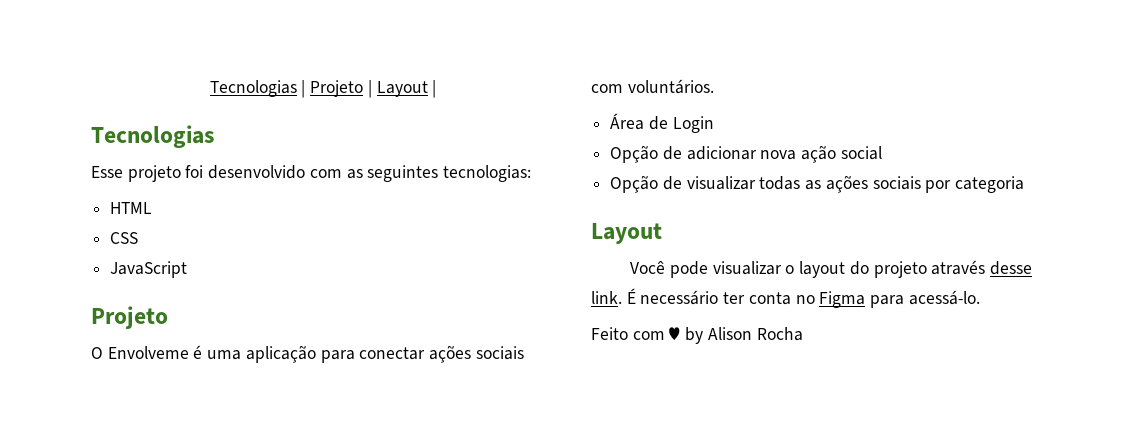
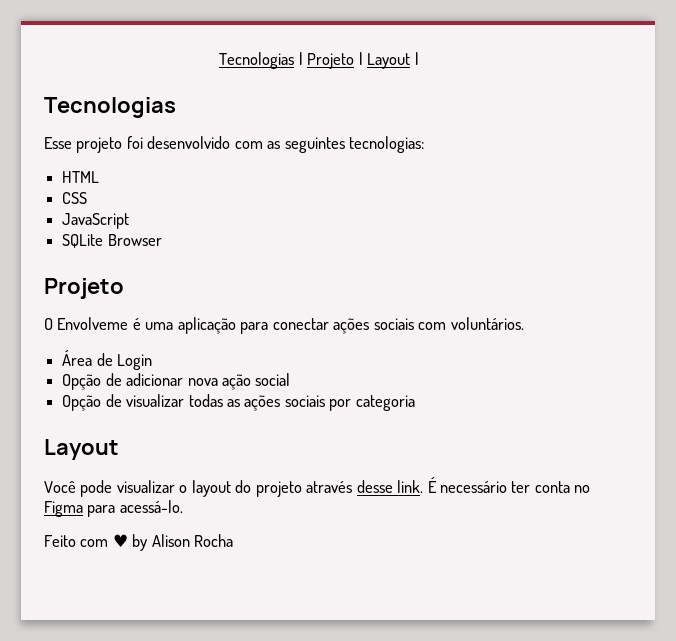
(188, 269) none -> [62,234,162,248] // SQLite Browser

